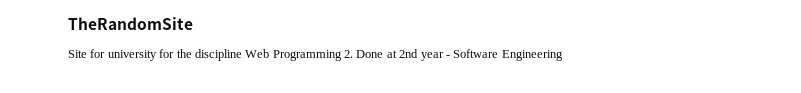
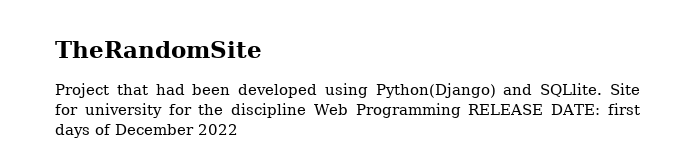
(193, 23) none -> [55,83,603,98] Project that had been developed using Python(Django) and SQLlite.
[344,49,563,61] 2. Done at 2nd year - Software Engineering -> [468,103,641,115] [55,124,238,138] RELEASE DATE: first days of December 2022

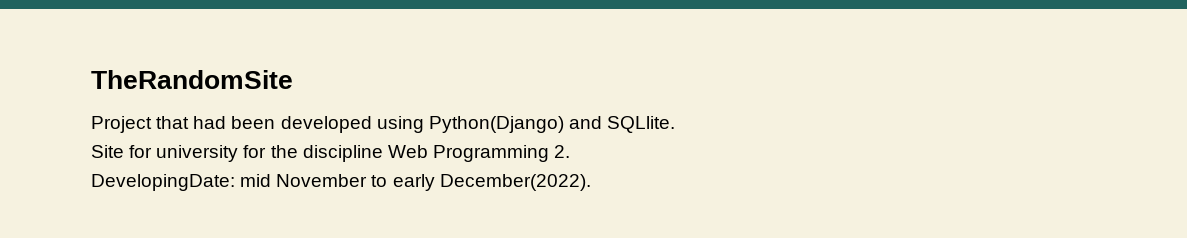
(603, 90) none -> (676, 124) //
[468,103,641,115] [55,124,238,138] RELEASE DATE: first days of December 2022 -> [554,145,571,158] [91,174,591,191] 2. // DevelopingDate: mid November to early December(2022).

